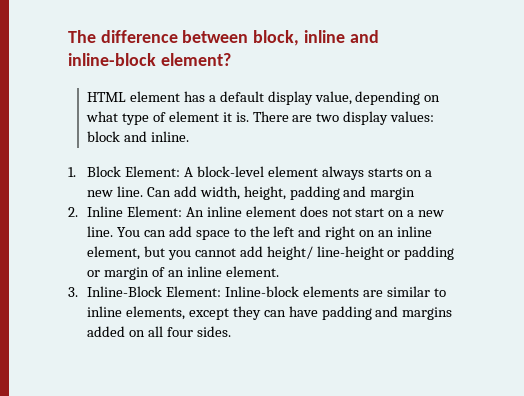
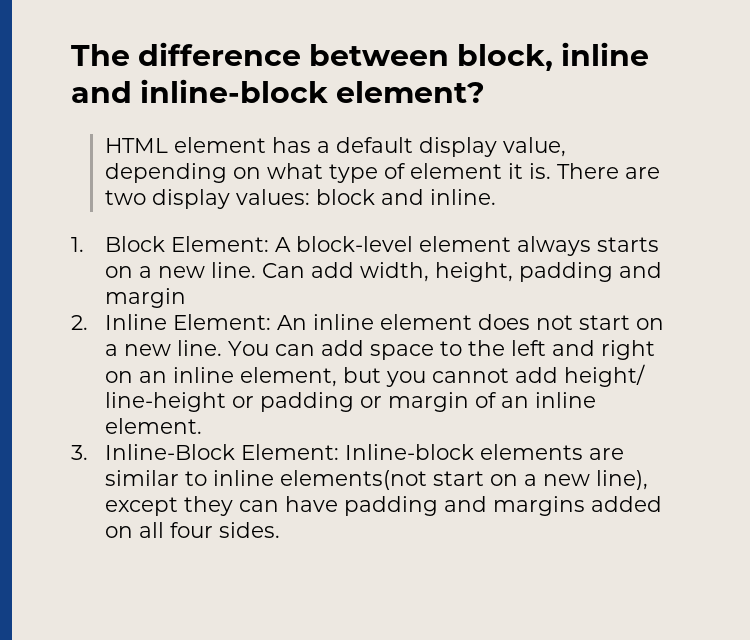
[125,306,185,320] elements, -> [280,470,649,490] elements(not start on a new line),

